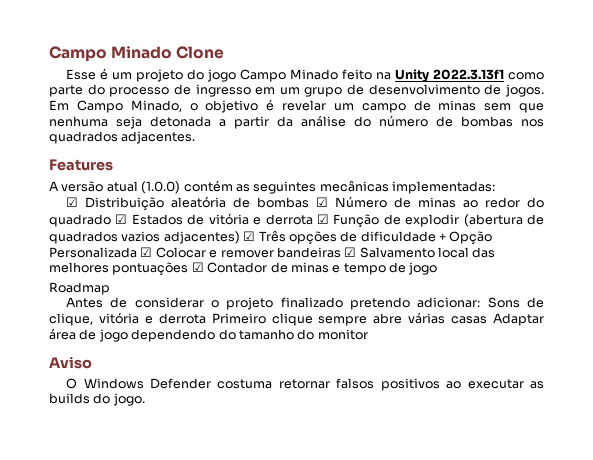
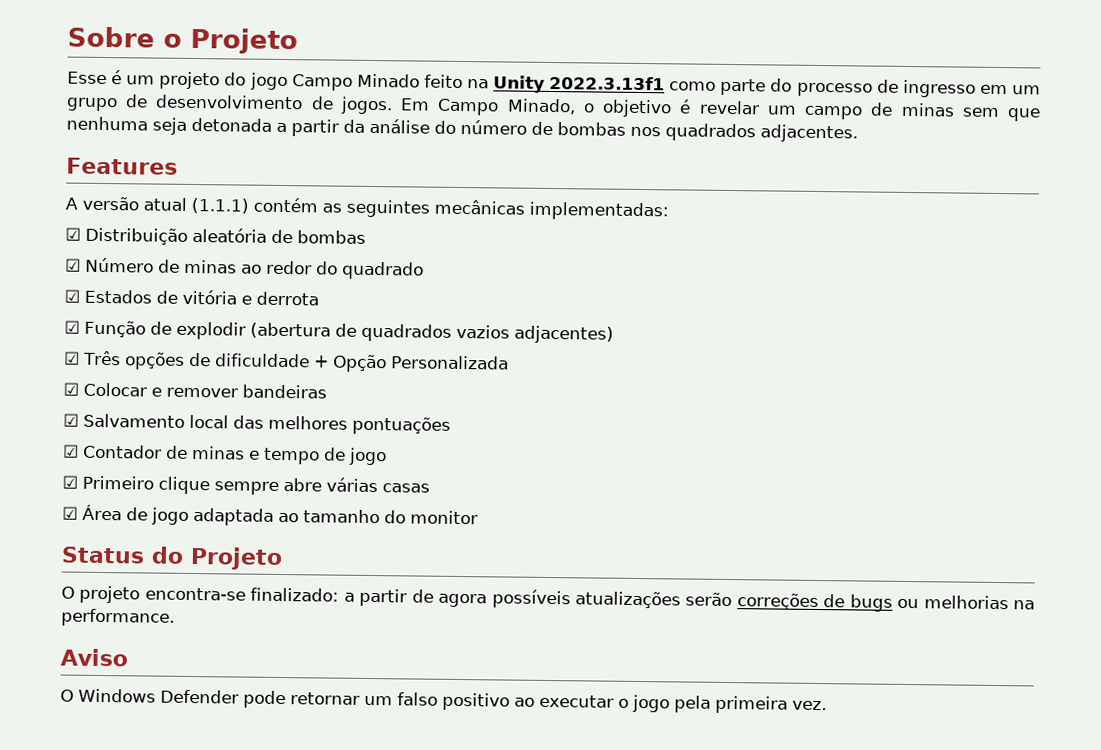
[49,46,225,62] Campo Minado Clone -> [67,26,298,55] Sobre o Projeto
[141,181,181,194] (1.0.0) -> [191,197,249,214] (1.1.1)
(310, 202) none -> (366, 237) //
(111, 220) none -> (424, 270) //
(313, 219) none -> (319, 298) //
(240, 237) none -> (614, 334) //
(137, 252) none -> (509, 362) //
(341, 252) none -> (327, 391) //
(189, 269) none -> (451, 425) //
[49,282,110,295] [66,297,544,310] [49,312,206,326] Roadmap // Antes de considerar o projeto finalizado pretendo adicionar: Sons de clique, vitória e derrota -> [62,475,78,489] ☑
[492,313,544,326] [49,328,368,342] [49,356,92,369] [66,378,544,391] [49,393,145,406] Adaptar área de jogo dependendo do tamanho do monitor // Aviso // O Windows Defender costuma retornar falsos positivos ao executar as builds do jogo. -> [62,504,478,526] [61,546,283,571] [61,585,1035,612] [61,608,175,627] [60,648,128,667] [60,688,827,714] // ☑ Área de jogo adaptada ao tamanho do monitor // Status do Projeto // O projeto encontra-se finalizado: a partir de agora possíveis atualizações serão correções de bugs ou melhorias na performance. // Aviso // O Windows Defender pode retornar um falso positivo ao executar o jogo pela primeira vez.

